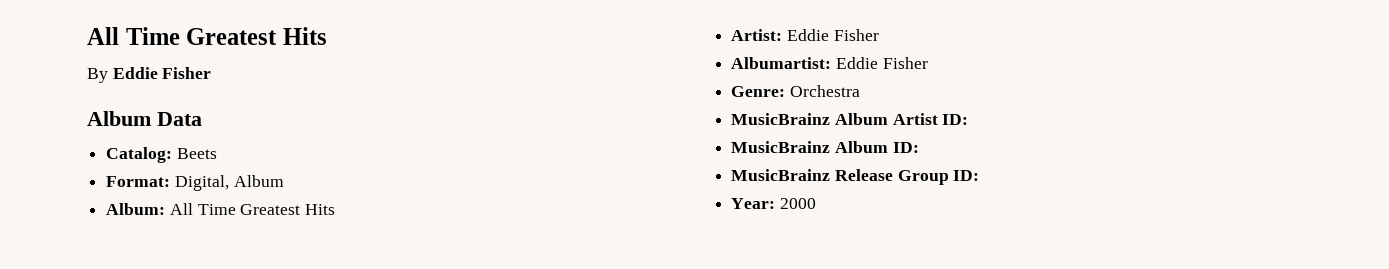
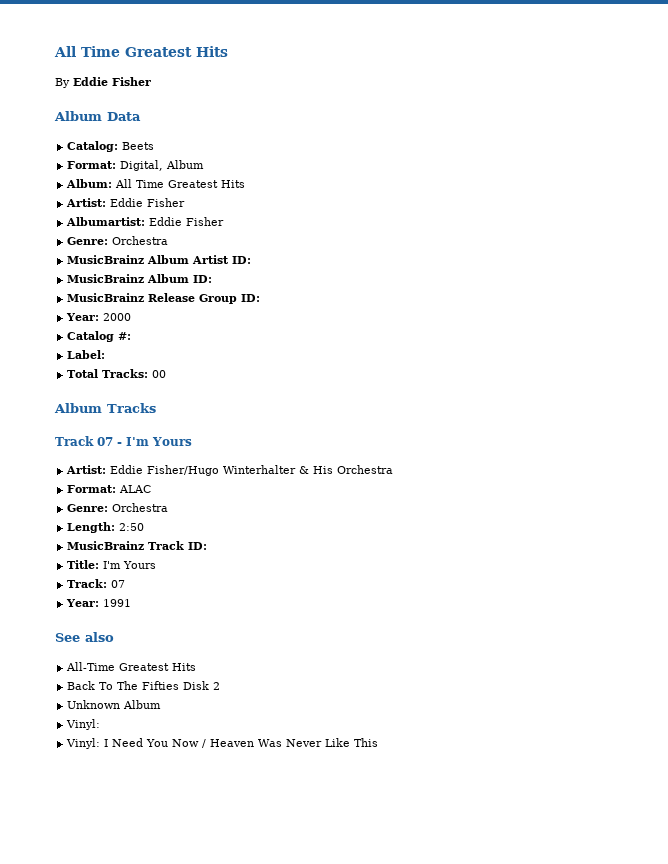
(816, 203) none -> [67,331,132,342] [67,350,106,359] [67,369,167,378] [54,403,156,413] [55,436,192,446] [66,465,394,476] [67,485,152,493] [67,503,169,512] [67,522,145,533] [67,541,208,550] [67,560,157,569] [67,579,126,588] [66,599,132,607] [55,632,114,642] [66,662,197,671] [67,681,221,690] [67,700,162,709] [66,719,101,730] [66,738,379,749] // Catalog #: // Label: // Total Tracks: 00 // Album Tracks // Track 07 - I'm Yours // Artist: Eddie Fisher/Hugo Winterhalter & His Orchestra // Format: ALAC // Genre: Orchestra // Length: 2:50 // MusicBrainz Track ID: // Title: I'm Yours // Track: 07 // Year: 1991 // See also // All-Time Greatest Hits // Back To The Fifties Disk 2 // Unknown Album // Vinyl: // Vinyl: I Need You Now / Heaven Was Never Like This

